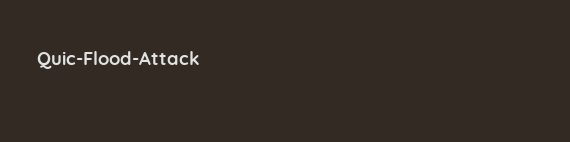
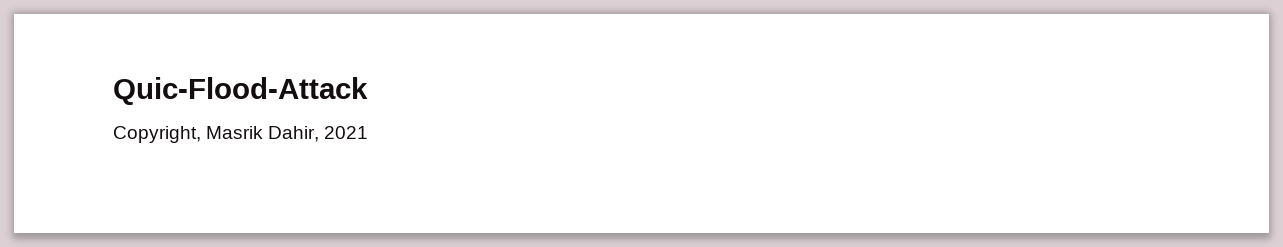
(200, 60) none -> [113,126,369,143] // Copyright, Masrik Dahir, 2021

